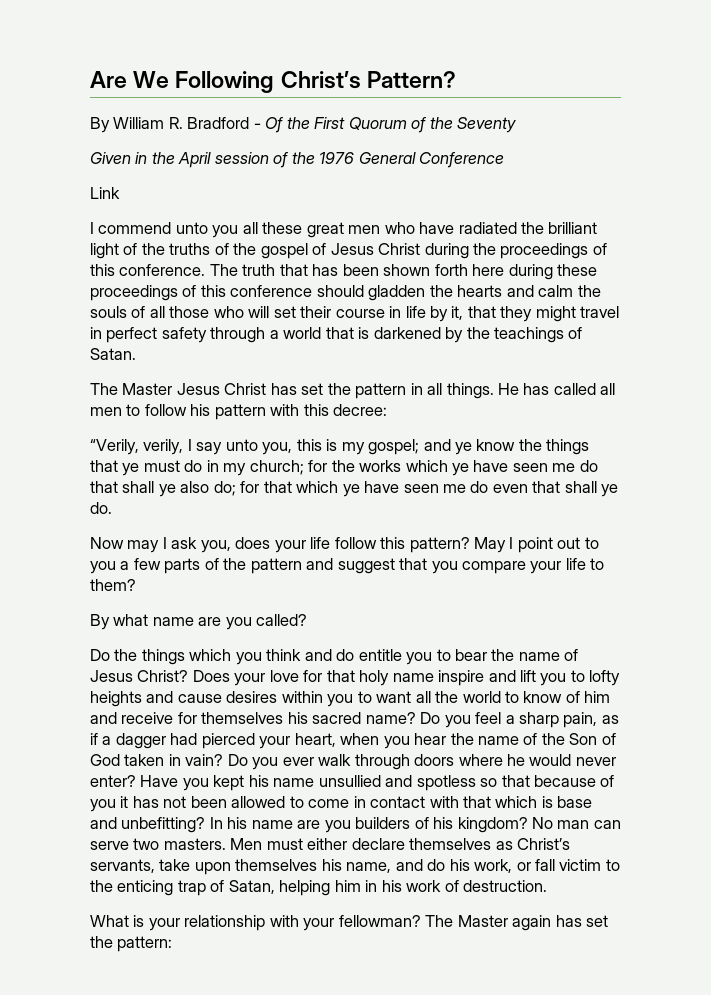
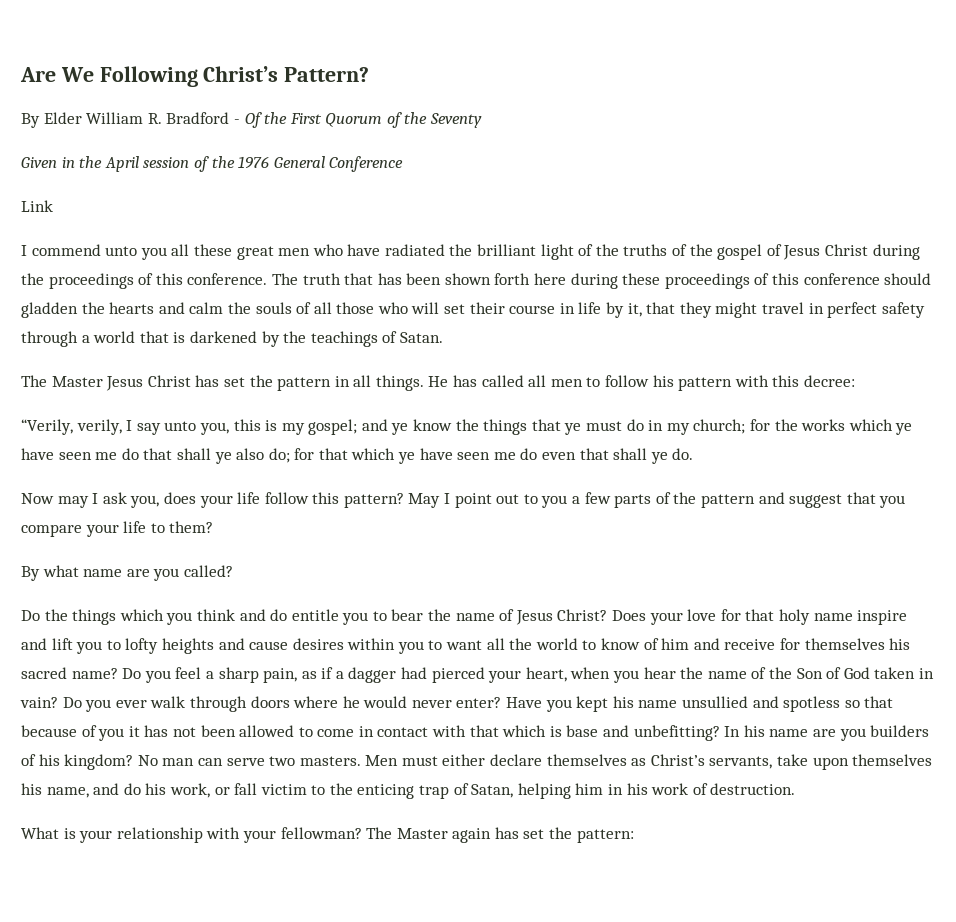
(110, 125) none -> [43,112,82,124] Elder

